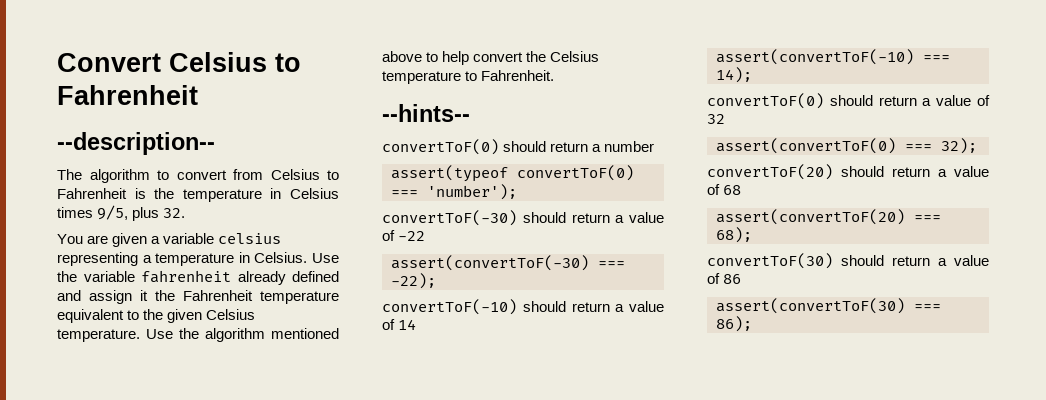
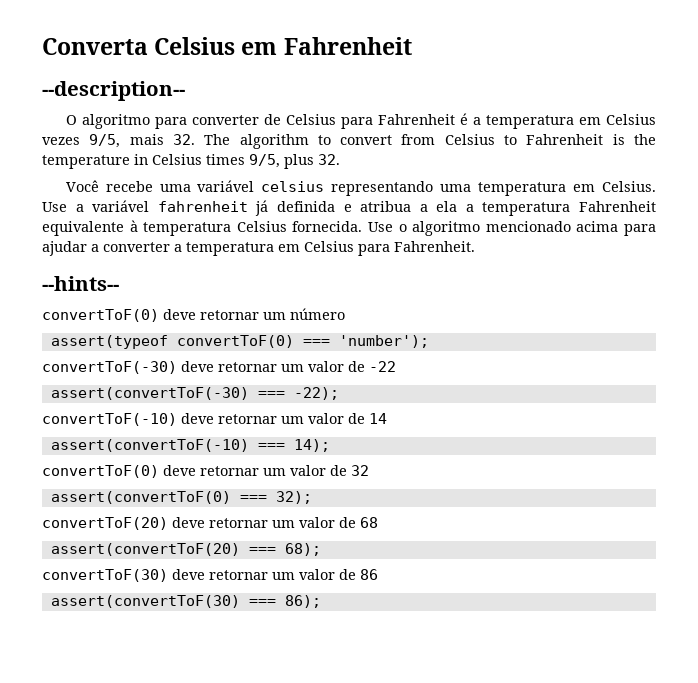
[57,52,301,72] Convert Celsius to -> [42,37,278,55] Converta Celsius em
(215, 143) none -> [65,113,656,129] [42,134,195,148] O algoritmo para converter de Celsius para Fahrenheit é a temperatura em Celsius vezes 9/5, mais 32.
[57,233,282,247] [57,252,339,266] [57,270,339,285] [57,290,339,304] [57,309,256,323] [57,328,339,342] [382,51,600,65] [382,71,478,84] You are given a variable celsius representing a temperature in Celsius. Use the variable fahrenheit already defined and assign it the Fahrenheit temperature equivalent to the given Celsius temperature. Use the algorithm mentioned above to help convert the Celsius temperature to -> [65,180,656,196] [42,200,656,216] [42,220,657,236] [42,241,390,256] Você recebe uma variável celsius representando uma temperatura em Celsius. Use a variável fahrenheit já definida e atribua a ela a temperatura Fahrenheit equivalente à temperatura Celsius fornecida. Use o algoritmo mencionado acima para ajudar a converter a temperatura em Celsius para
[503,141,655,152] should return a number -> [163,308,345,320] deve retornar um número
[522,212,664,223] [382,230,395,241] should return a value of -> [181,361,365,372] deve retornar um valor de
[522,301,664,312] [382,319,395,330] should return a value of -> [181,413,365,424] deve retornar um valor de
[829,95,990,106] should return a value of -> [163,465,347,476] deve retornar um valor de
[841,166,989,177] [707,184,720,195] should return a value of -> [172,517,356,528] deve retornar um valor de
[841,255,989,266] [707,273,720,284] should return a value of -> [172,569,356,580] deve retornar um valor de

